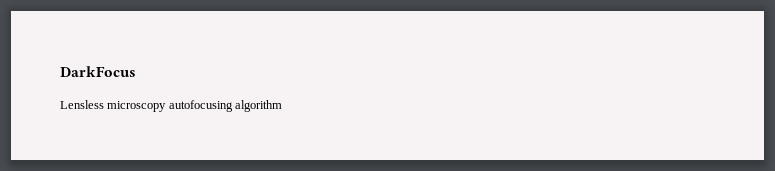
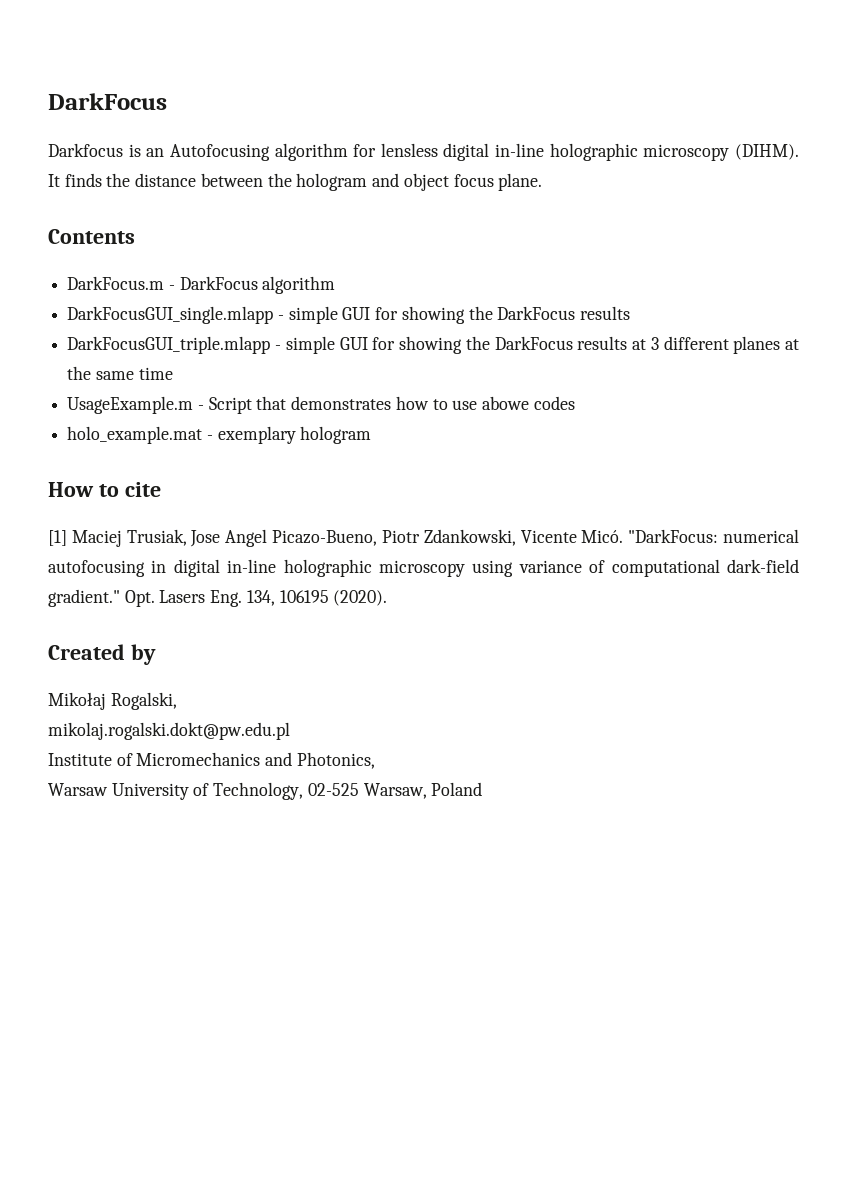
[60,100,283,112] Lensless microscopy autofocusing algorithm -> [48,143,799,161] [48,173,543,191] [48,229,135,244] [67,276,336,294] [67,306,631,324] [67,336,799,354] [67,366,173,380] [67,396,575,414] [67,426,372,444] [48,482,161,497] [48,529,800,547] [48,559,799,577] [48,589,388,607] [48,644,156,665] [48,692,177,710] [48,722,290,740] [48,752,375,769] [48,782,483,800] Darkfocus is an Autofocusing algorithm for lensless digital in-line holographic microscopy (DIHM). It finds the distance between the hologram and object focus plane. // Contents // DarkFocus.m - DarkFocus algorithm // DarkFocusGUI_single.mlapp - simple GUI for showing the DarkFocus results // DarkFocusGUI_triple.mlapp - simple GUI for showing the DarkFocus results at 3 different planes at the same time // UsageExample.m - Script that demonstrates how to use abowe codes // holo_example.mat - exemplary hologram // How to cite // [1] Maciej Trusiak, Jose Angel Picazo-Bueno, Piotr Zdankowski, Vicente Micó. "DarkFocus: numerical autofocusing in digital in-line holographic microscopy using variance of computational dark-field gradient." Opt. Lasers Eng. 134, 106195 (2020). // Created by // Mikołaj Rogalski, // mikolaj.rogalski.dokt@pw.edu.pl // Institute of Micromechanics and Photonics, // Warsaw University of Technology, 02-525 Warsaw, Poland

